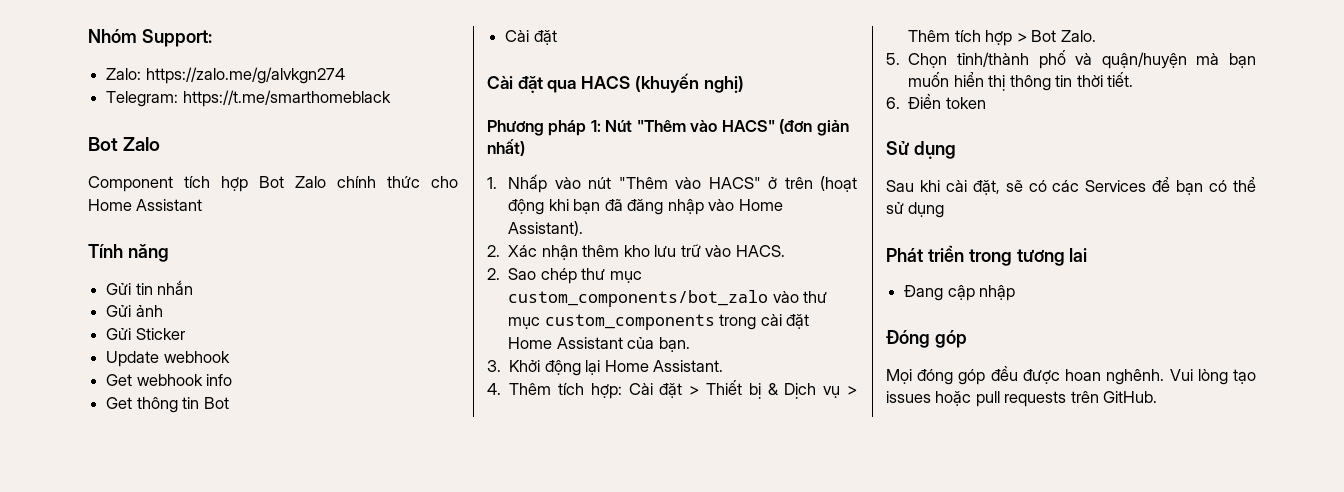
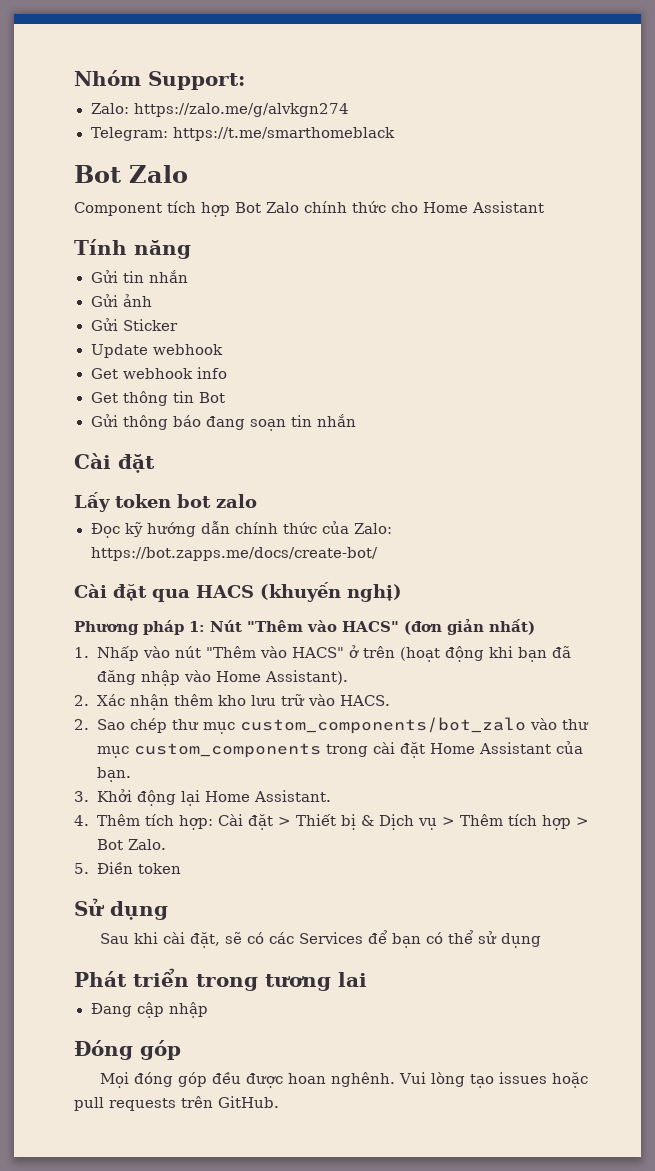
[505,30,557,45] Cài đặt -> [90,414,356,431] [74,453,155,473] [74,492,257,512] [90,521,392,538] [90,547,378,561] Gửi thông báo đang soạn tin nhắn // Cài đặt // Lấy token bot zalo // Đọc kỹ hướng dẫn chính thức của Zalo: https://bot.zapps.me/docs/create-bot/
[908,50,1256,69] [908,72,1133,91] [886,97,900,109] Chọn tỉnh/thành phố và quận/huyện mà bạn muốn hiển thị thông tin thời tiết. // 6. -> (89, 868) none

